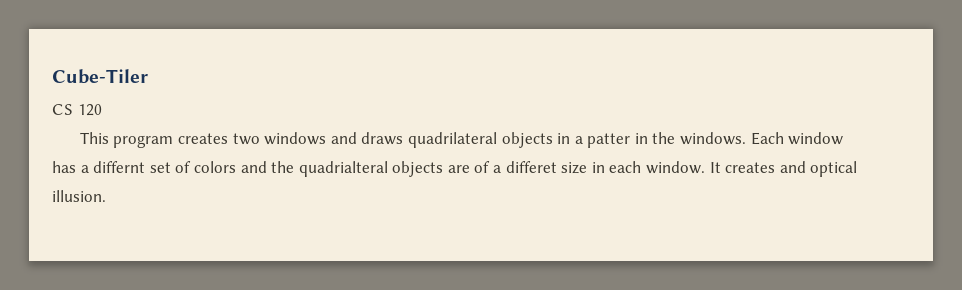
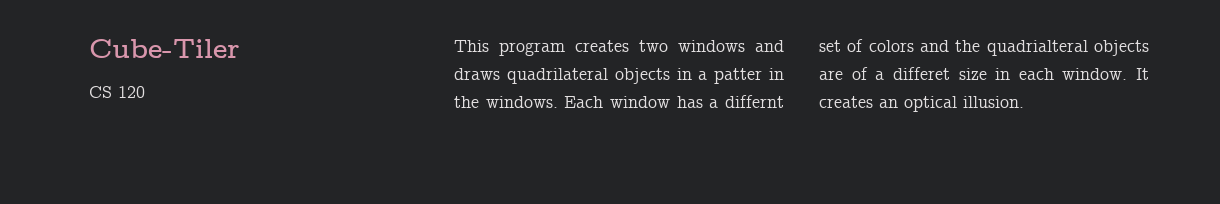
[779,161,806,173] and -> [879,99,898,108] an

